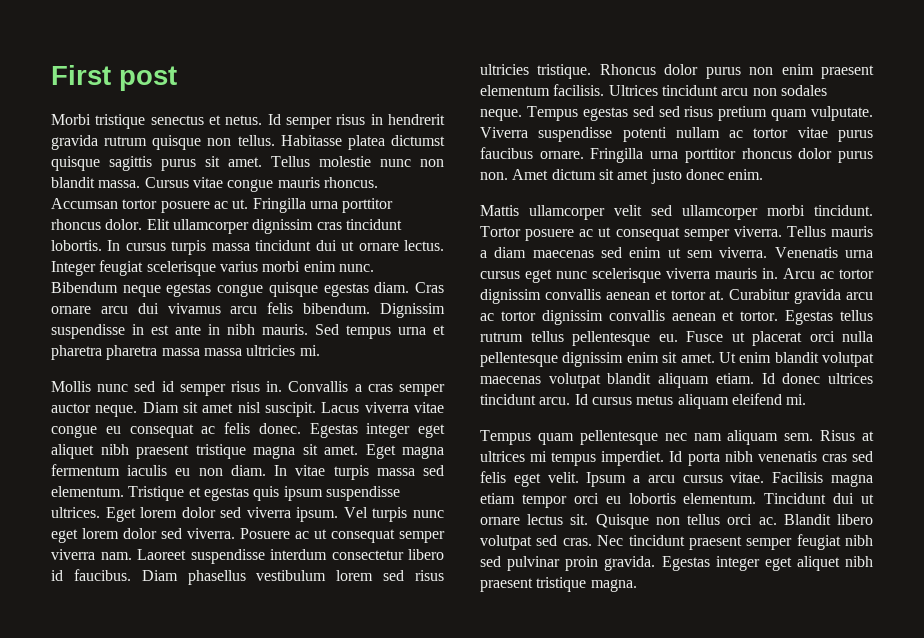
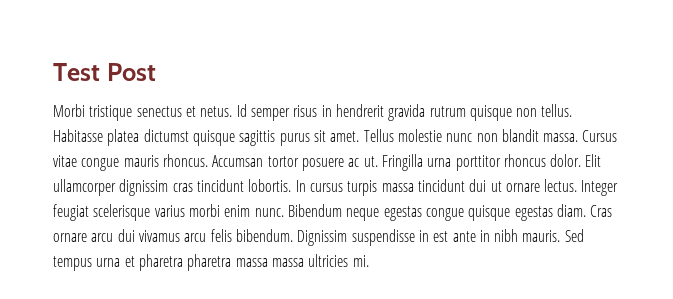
[51,65,177,91] First post -> [53,63,156,81] Test Post
[51,381,445,396] [51,402,444,417] [51,422,445,438] [51,444,444,459] [51,464,445,480] [51,486,400,501] [51,507,444,522] [51,528,445,543] [51,549,444,564] [51,569,444,585] [480,64,874,79] [480,84,827,96] [480,106,873,121] [480,127,873,142] [480,147,873,163] [480,169,764,184] [480,205,873,220] [480,226,873,241] [480,247,873,258] [480,268,874,283] [480,289,873,304] [480,310,873,325] [480,331,873,346] [480,352,874,367] [480,373,873,388] [480,393,807,409] [480,430,874,445] [480,451,873,466] [480,471,873,487] [480,493,874,508] [480,514,873,529] [480,534,873,550] [480,556,873,571] [480,577,637,592] // Mollis nunc sed id semper risus in. Convallis a cras semper auctor neque. Diam sit amet nisl suscipit. Lacus viverra vitae congue eu consequat ac felis donec. Egestas integer eget aliquet nibh praesent tristique magna sit amet. Eget magna fermentum iaculis eu non diam. In vitae turpis massa sed elementum. Tristique et egestas quis ipsum suspendisse ultrices. Eget lorem dolor sed viverra ipsum. Vel turpis nunc eget lorem dolor sed viverra. Posuere ac ut consequat semper viverra nam. Laoreet suspendisse interdum consectetur libero id faucibus. Diam phasellus vestibulum lorem sed risus ultricies tristique. Rhoncus dolor purus non enim praesent elementum facilisis. Ultrices tincidunt arcu non sodales neque. Tempus egestas sed sed risus pretium quam vulputate. Viverra suspendisse potenti nullam ac tortor vitae purus faucibus ornare. Fringilla urna porttitor rhoncus dolor purus non. Amet dictum sit amet justo donec enim. // Mattis ullamcorper velit sed ullamcorper morbi tincidunt. Tortor posuere ac ut consequat semper viverra. Tellus mauris a diam maecenas sed enim ut sem viverra. Venenatis urna cursus eget nunc scelerisque viverra mauris in. Arcu ac tortor dignissim convallis aenean et tortor at. Curabitur gravida arcu ac tortor dignissim convallis aenean et tortor. Egestas tellus rutrum tellus pellentesque eu. Fusce ut placerat orci nulla pellentesque dignissim enim sit amet. Ut enim blandit volutpat maecenas volutpat blandit aliquam etiam. Id donec ultrices tincidunt arcu. Id cursus metus aliquam eleifend mi. // Tempus quam pellentesque nec nam aliquam sem. Risus at ultrices mi tempus imperdiet. Id porta nibh venenatis cras sed felis eget velit. Ipsum a arcu cursus vitae. Facilisis magna etiam tempor orci eu lobortis elementum. Tincidunt dui ut ornare lectus sit. Quisque non tellus orci ac. Blandit libero volutpat sed cras. Nec tincidunt praesent semper feugiat nibh sed pulvinar proin gravida. Egestas integer eget aliquet nibh praesent tristique magna. -> (369, 261) none

